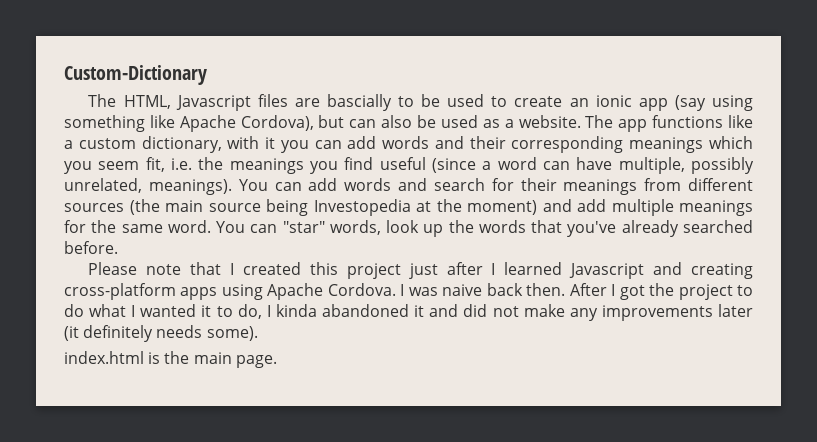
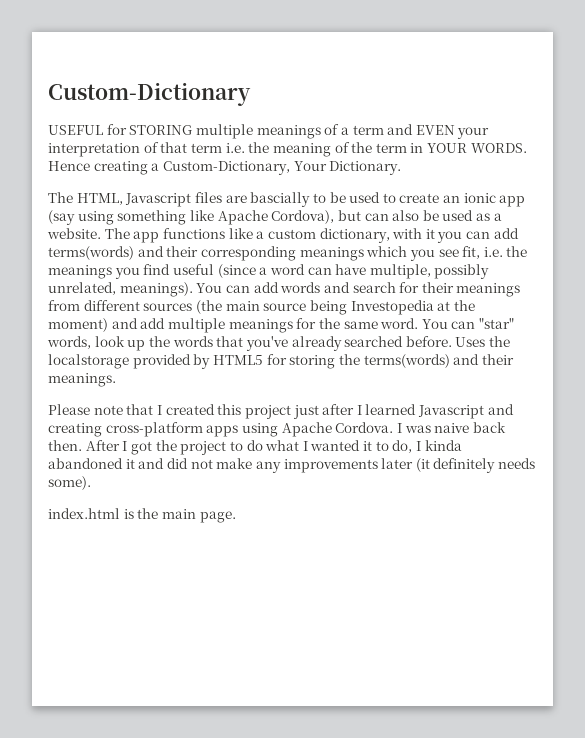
(207, 75) none -> [48,124,490,139] [48,142,527,157] [48,161,402,175] // USEFUL for STORING multiple meanings of a term and EVEN your interpretation of that term i.e. the meaning of the term in YOUR WORDS. Hence creating a Custom-Dictionary, Your Dictionary.
[382,136,430,149] words -> [48,246,134,260] terms(words)
[98,161,140,170] seem -> [438,249,459,257] see
(118, 247) none -> [455,336,511,347] [48,354,514,369] [48,373,116,387] Uses the localstorage provided by HTML5 for storing the terms(words) and their meanings.

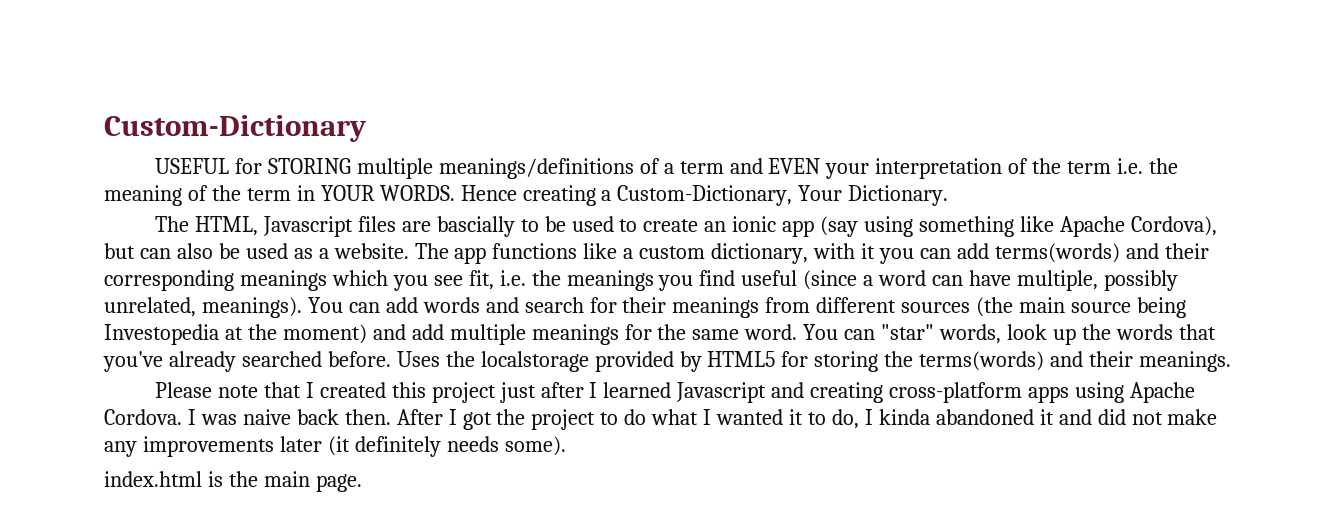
[256,125,321,139] meanings -> [438,158,634,179] meanings/definitions
[160,142,188,153] that -> [1032,158,1062,174] the

